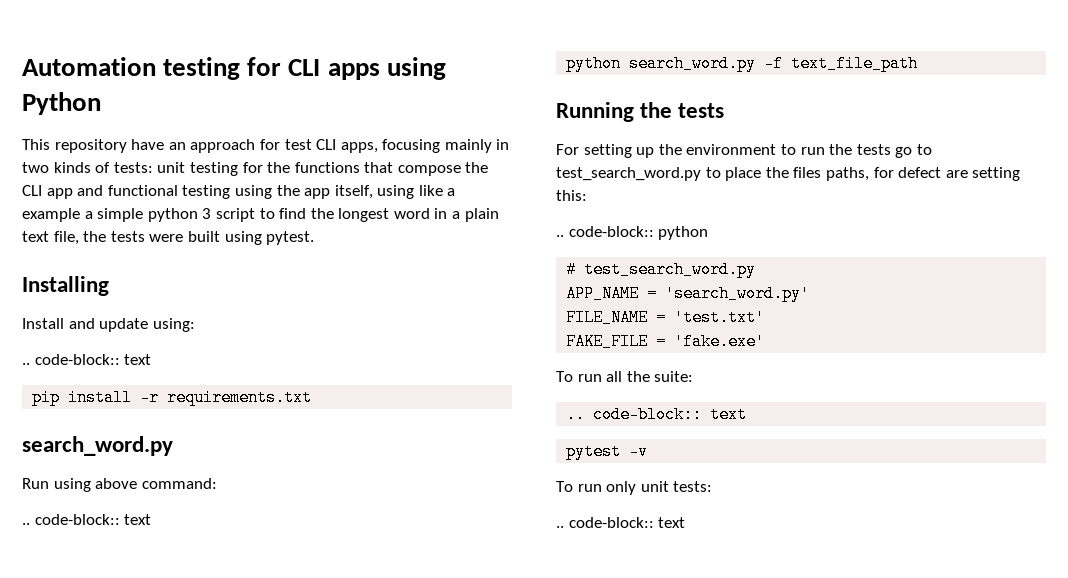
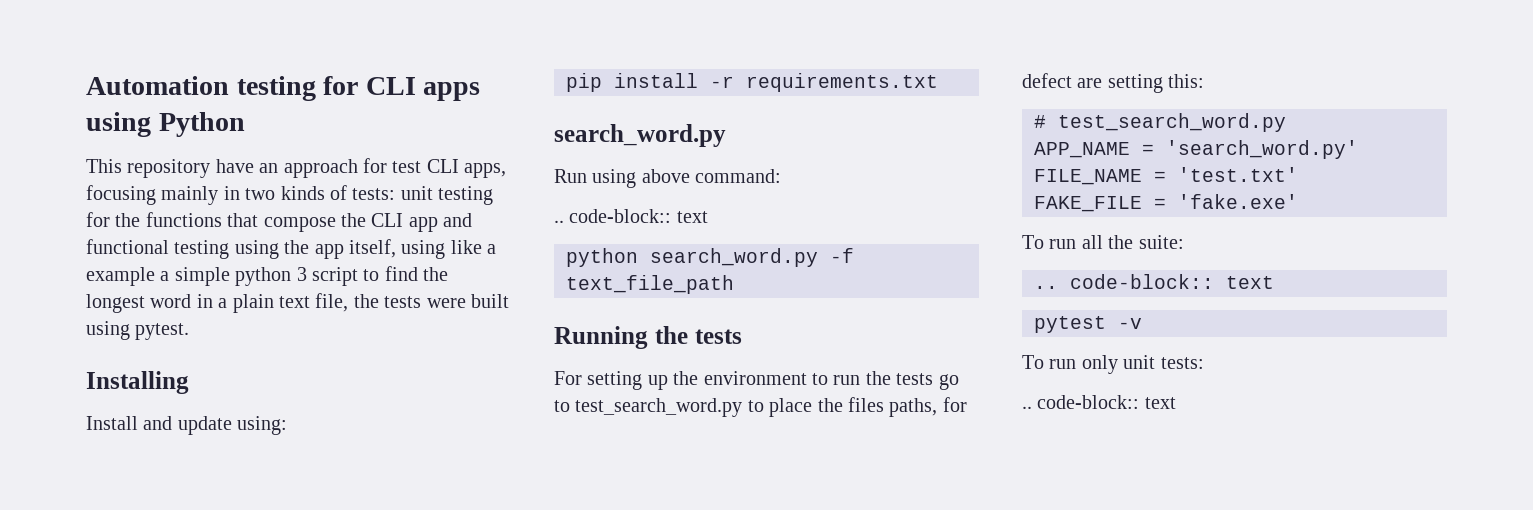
[22,354,152,365] // .. code-block:: text -> (288, 425) none
[556,226,709,240] // .. code-block:: python -> (1205, 81) none

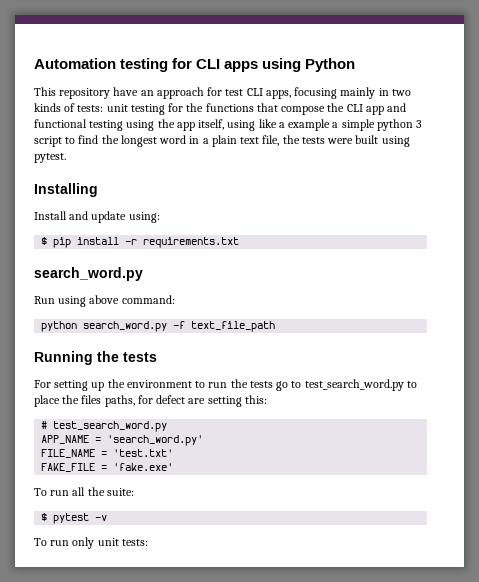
(288, 425) none -> [41,237,48,245] $
[554,209,708,223] // .. code-block:: text -> (175, 299) none
[1034,274,1274,289] .. code-block:: text // -> [41,513,48,521] $
[1022,395,1176,409] // .. code-block:: text -> (148, 542) none

